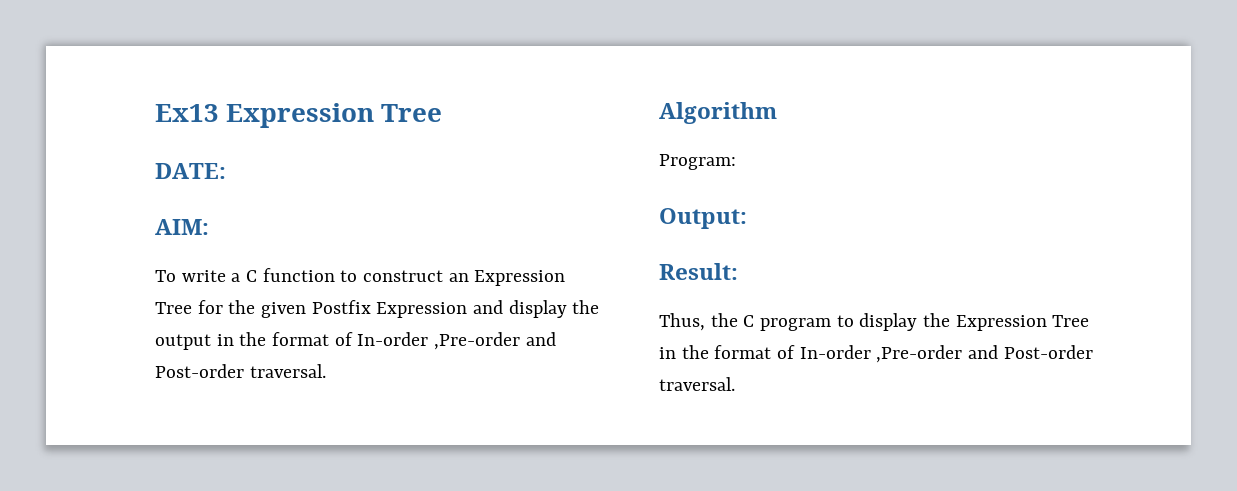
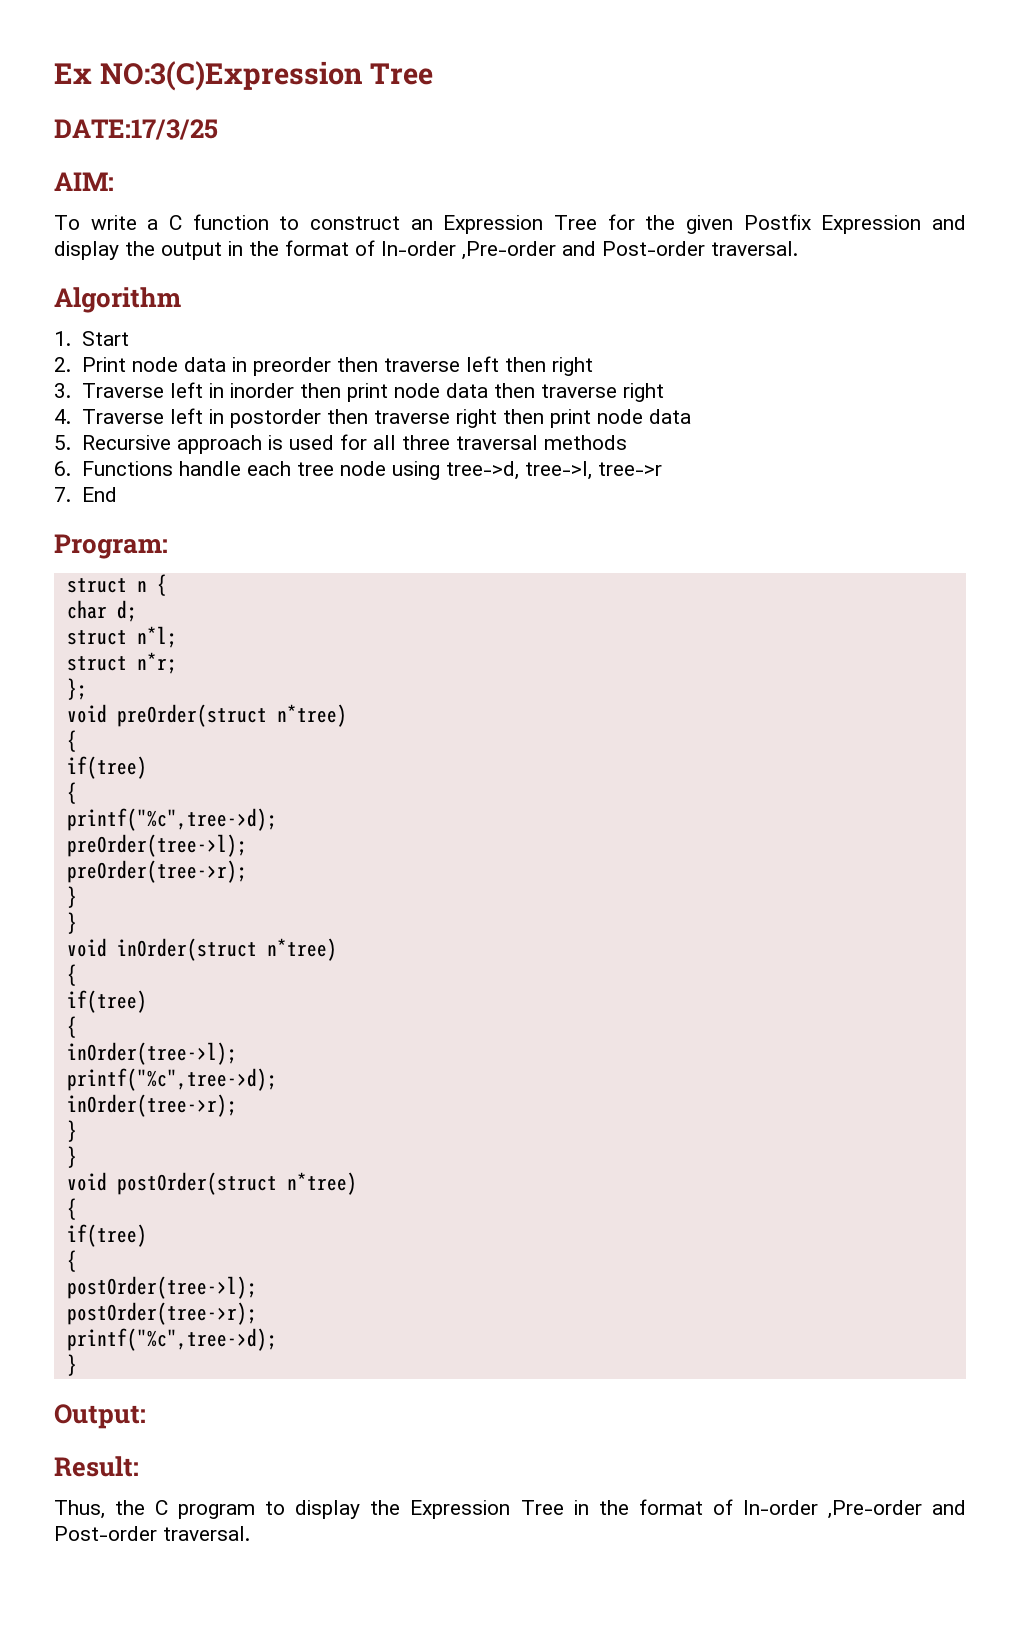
[155,103,375,128] Ex13 Expression -> [54,61,362,91] Ex NO:3(C)Expression
[155,163,226,179] DATE: -> [54,119,218,140] DATE:17/3/25
[659,154,736,170] Program: -> [54,331,129,346] [54,356,593,376] [54,382,664,402] [54,408,691,428] [54,434,627,454] [54,461,662,480] [54,487,117,502] [54,534,168,559] [66,574,167,596] [66,600,137,622] [66,626,177,648] [66,652,177,674] [66,678,87,700] [66,704,347,727] [66,730,77,752] [66,756,147,779] [66,782,77,804] [66,808,277,831] [66,834,247,857] [66,860,247,883] [66,886,77,908] [66,912,77,934] [66,938,337,961] [66,964,77,986] [66,990,147,1013] [66,1016,77,1038] [66,1042,237,1065] [66,1068,277,1091] [66,1094,237,1117] [66,1120,77,1142] [66,1146,77,1168] [66,1172,357,1195] [66,1198,77,1220] [66,1224,147,1247] [66,1250,77,1272] [66,1276,257,1299] [66,1302,257,1325] [66,1328,277,1351] [66,1354,77,1376] 1. Start // 2. Print node data in preorder then traverse left then right // 3. Traverse left in inorder then print node data then traverse right // 4. Traverse left in postorder then traverse right then print node data // 5. Recursive approach is used for all three traversal methods // 6. Functions handle each tree node using tree->d, tree->l, tree->r // 7. End // Program: // struct n { // char d; // struct n*l; // struct n*r; // }; // void preOrder(struct n*tree) // { // if(tree) // { // printf("%c",tree->d); // preOrder(tree->l); // preOrder(tree->r); // } // } // void inOrder(struct n*tree) // { // if(tree) // { // inOrder(tree->l); // printf("%c",tree->d); // inOrder(tree->r); // } // } // void postOrder(struct n*tree) // { // if(tree) // { // postOrder(tree->l); // postOrder(tree->r); // printf("%c",tree->d); // }

